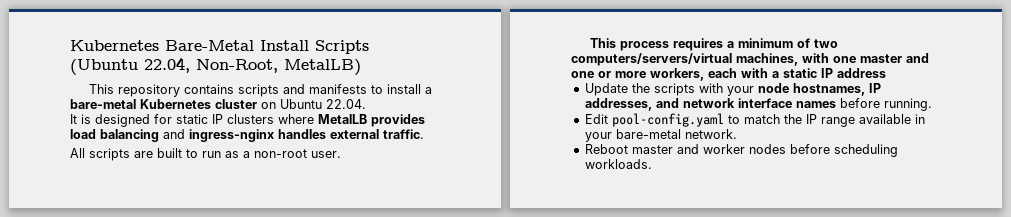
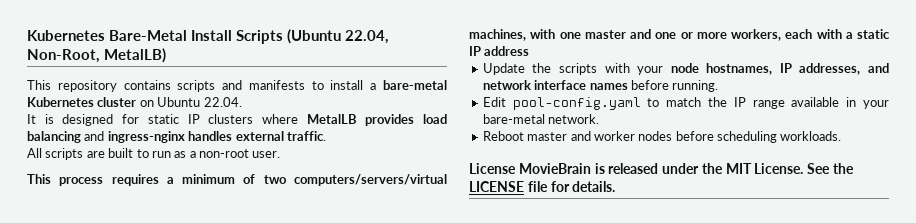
(652, 164) none -> [469,163,855,174] [469,181,616,192] // License MovieBrain is released under the MIT License. See the LICENSE file for details.

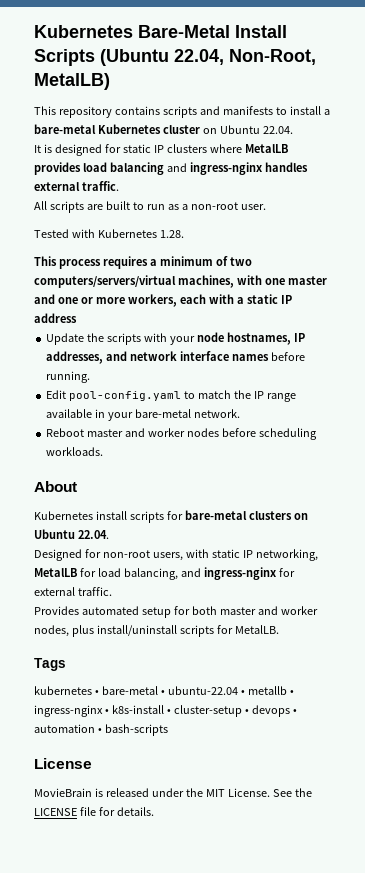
(281, 154) none -> [34,229,184,238] // Tested with Kubernetes 1.28.
(842, 136) none -> [34,481,77,492] [34,510,308,523] [34,529,109,539] [34,549,318,561] [34,567,295,580] [34,587,112,596] [34,606,318,618] [34,625,279,637] [34,658,66,671] [34,686,294,695] [34,705,297,717] [34,724,168,736] // About // Kubernetes install scripts for bare-metal clusters on Ubuntu 22.04. // Designed for non-root users, with static IP networking, MetalLB for load balancing, and ingress-nginx for external traffic. // Provides automated setup for both master and worker nodes, plus install/uninstall scripts for MetalLB. // Tags // kubernetes • bare-metal • ubuntu-22.04 • metallb • ingress-nginx • k8s-install • cluster-setup • devops • automation • bash-scripts
(516, 168) none -> (92, 763) //

